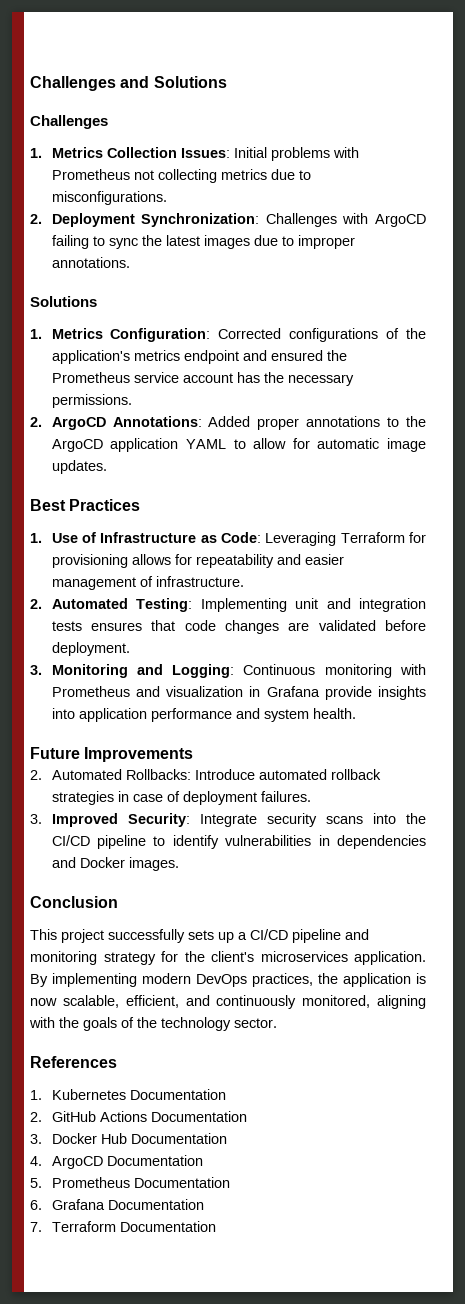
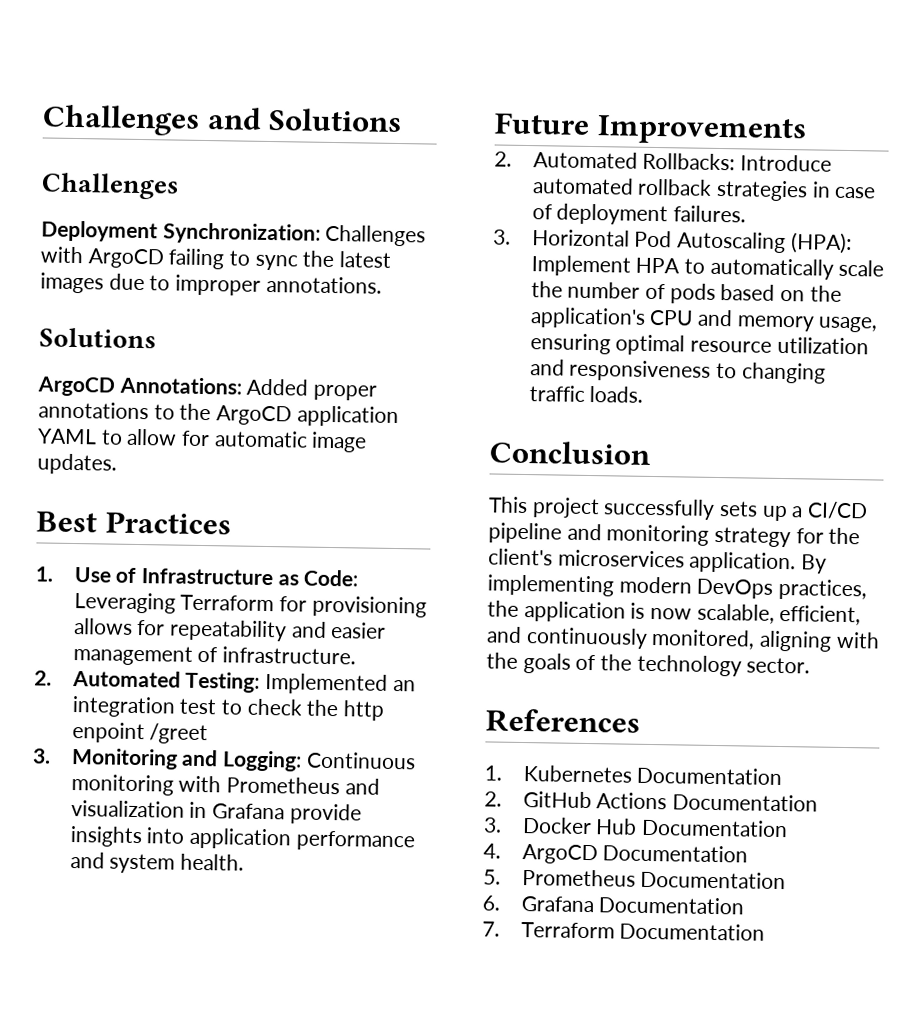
[30,147,359,161] [51,169,311,183] [51,191,167,205] [30,214,42,224] 1. Metrics Collection Issues: Initial problems with Prometheus not collecting metrics due to misconfigurations. // 2. -> (180, 186) none
[30,328,426,342] [51,350,347,364] [51,372,354,386] [51,394,132,408] [30,417,42,427] 1. Metrics Configuration: Corrected configurations of the application's metrics endpoint and ensured the Prometheus service account has the necessary permissions. // 2. -> (157, 338) none
[200,598,427,612] [51,620,426,634] [51,642,130,656] Implementing unit and integration tests ensures that code changes are validated before deployment. -> [265,672,416,695] [71,695,385,721] [71,721,209,745] Implemented an integration test to check the http enpoint /greet
[51,813,427,827] [51,835,426,849] [51,857,179,871] Improved Security: Integrate security scans into the CI/CD pipeline to identify vulnerabilities in dependencies and Docker images. -> [531,229,852,255] [530,255,885,280] [530,281,842,304] [529,307,879,333] [529,333,869,356] [529,359,826,384] [528,385,644,403] Horizontal Pod Autoscaling (HPA): Implement HPA to automatically scale the number of pods based on the application's CPU and memory usage, ensuring optimal resource utilization and responsiveness to changing traffic loads.

